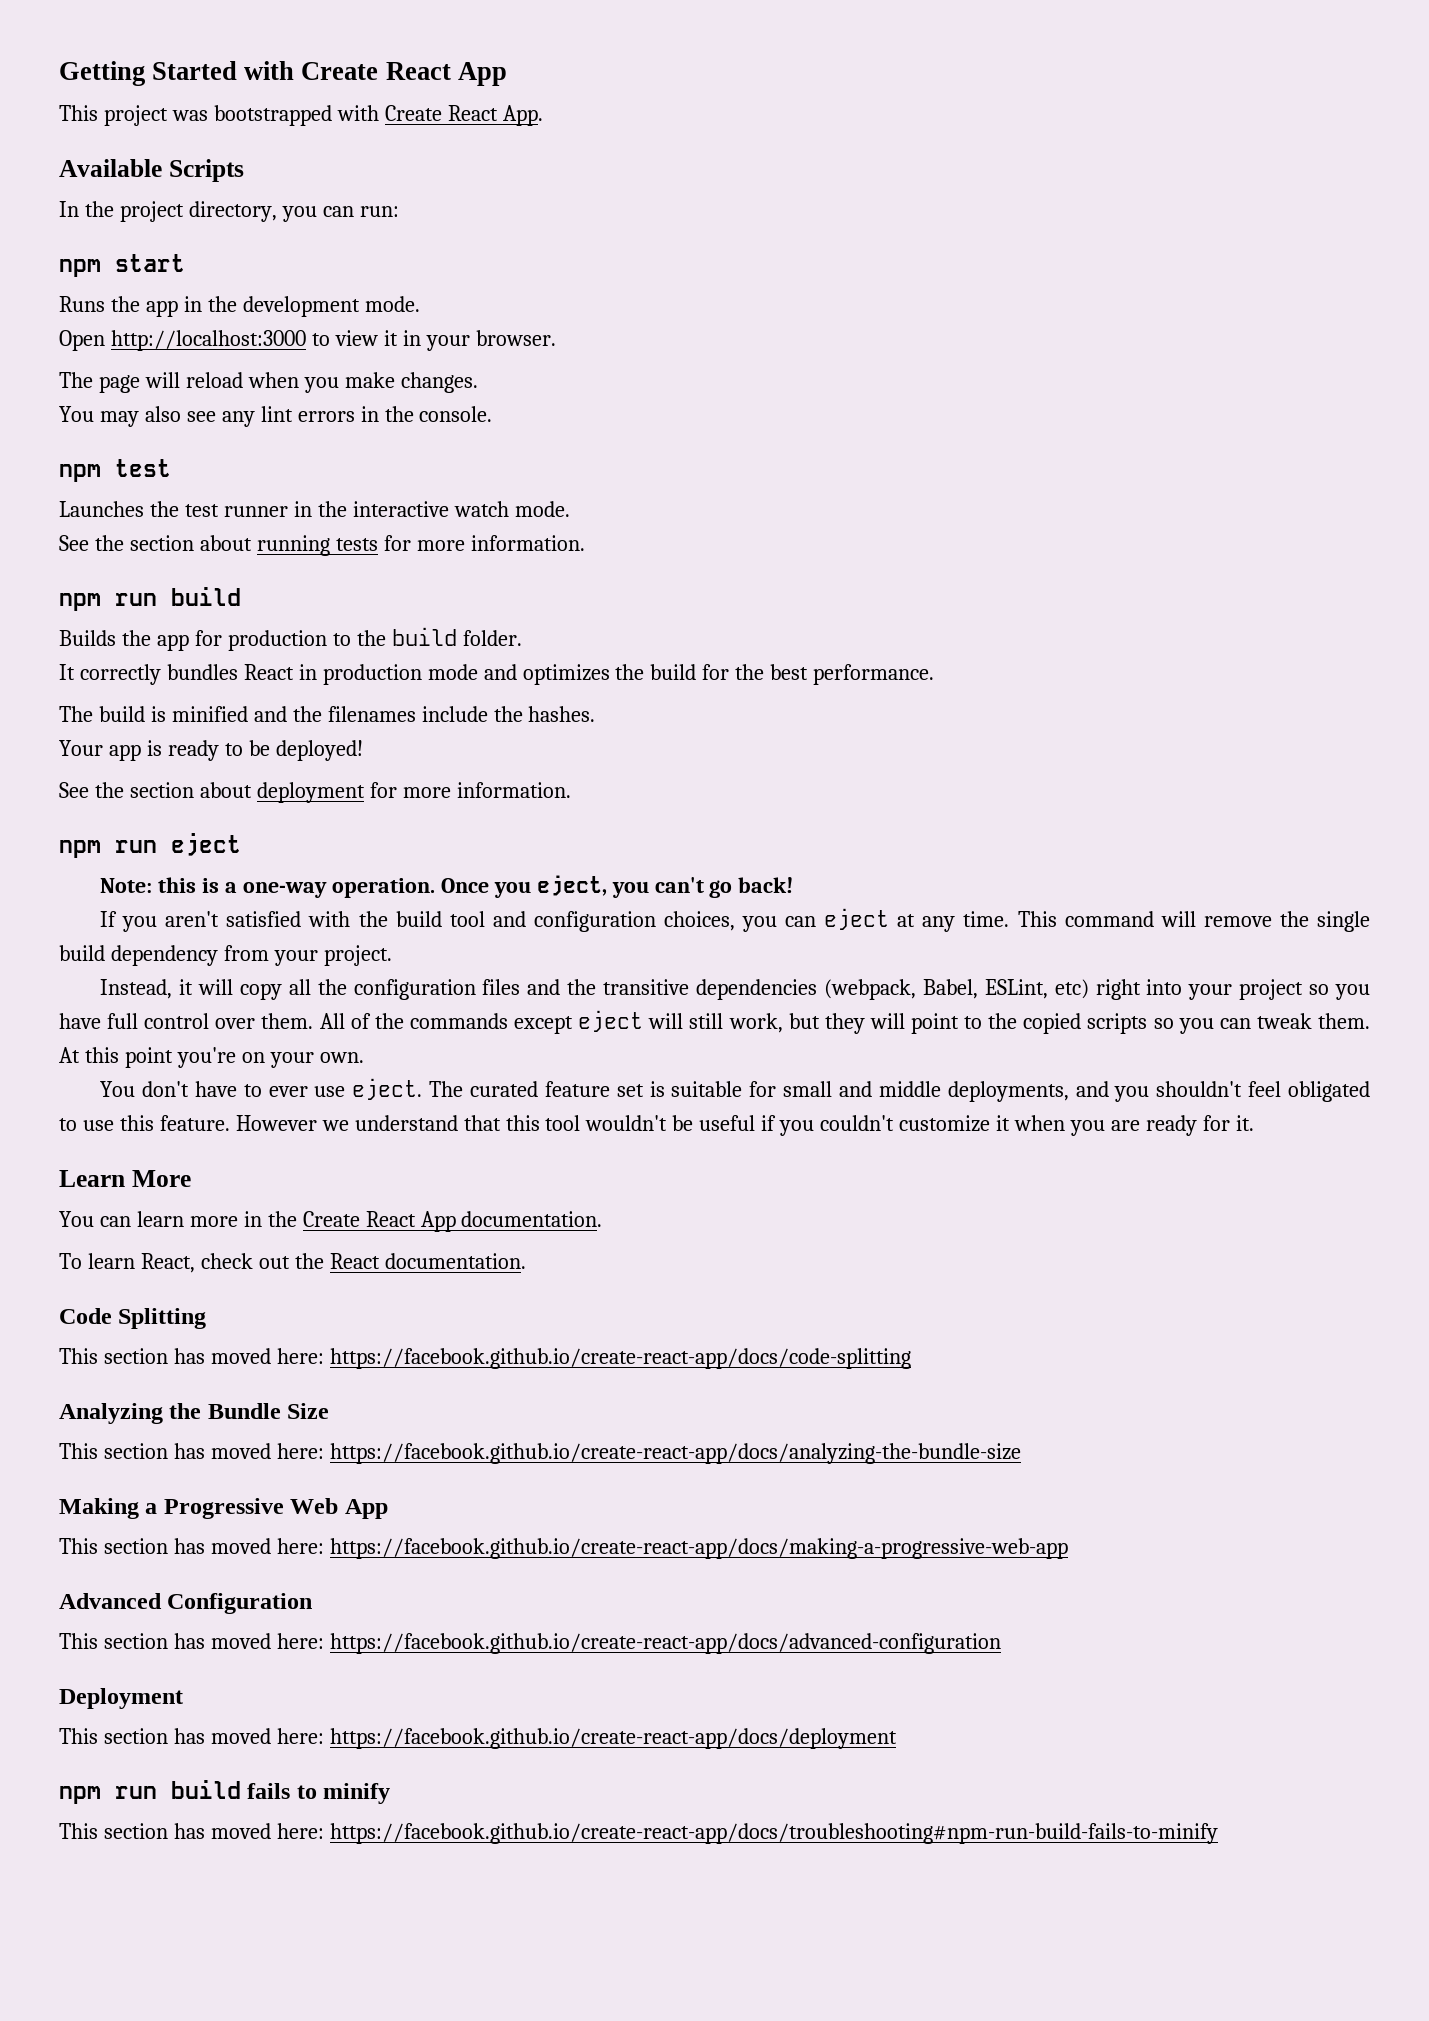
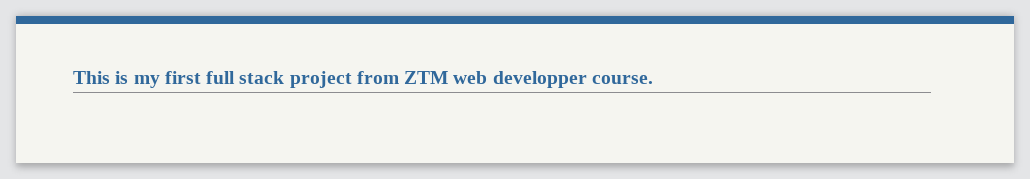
[59,61,507,86] [59,105,543,126] [59,159,244,182] [59,201,399,222] [59,254,185,277] [59,296,420,317] [59,330,556,351] [59,372,478,393] [59,406,493,427] [59,459,171,482] [59,501,570,517] [59,535,585,556] [59,587,241,611] [59,627,522,651] [59,664,935,685] [59,706,596,722] [59,740,363,761] [59,782,571,803] [59,833,241,858] [100,875,794,898] [100,908,1370,932] [59,945,392,966] [100,979,1370,1000] [59,1010,1370,1034] [59,1047,364,1068] [100,1078,1370,1102] [59,1115,1254,1136] [59,1170,191,1187] [59,1211,603,1232] [59,1253,526,1273] [59,1308,207,1329] [59,1348,911,1369] [59,1403,330,1424] [59,1443,1021,1464] [59,1498,388,1519] [59,1538,1068,1559] [59,1593,313,1614] [59,1633,1001,1654] [59,1688,183,1709] [59,1728,897,1749] [59,1780,391,1804] [59,1823,1218,1844] Getting Started with Create React App // This project was bootstrapped with Create React App. // Available Scripts // In the project directory, you can run: // npm start // Runs the app in the development mode. // Open http://localhost:3000 to view it in your browser. // The page will reload when you make changes. // You may also see any lint errors in the console. // npm test // Launches the test runner in the interactive watch mode. // See the section about running tests for more information. // npm run build // Builds the app for production to the build folder. // It correctly bundles React in production mode and optimizes the build for the best performance. // The build is minified and the filenames include the hashes. // Your app is ready to be deployed! // See the section about deployment for more information. // npm run eject // Note: this is a one-way operation. Once you eject, you can't go back! // If you aren't satisfied with the build tool and configuration choices, you can eject at any time. This command will remove the single build dependency from your project. // Instead, it will copy all the configuration files and the transitive dependencies (webpack, Babel, ESLint, etc) right into your project so you have full control over them. All of the commands except eject will still work, but they will point to the copied scripts so you can tweak them. At this point you're on your own. // You don't have to ever use eject. The curated feature set is suitable for small and middle deployments, and you shouldn't feel obligated to use this feature. However we understand that this tool wouldn't be useful if you couldn't customize it when you are ready for it. // Learn More // You can learn more in the Create React App documentation. // To learn React, check out the React documentation. // Code Splitting // This section has moved here: https://facebook.github.io/create-react-app/docs/code-splitting // Analyzing the Bundle Size // This section has moved here: https://facebook.github.io/create-react-app/docs/analyzing-the-bundle-size // Making a Progressive Web App // This section has moved here: https://facebook.github.io/create-react-app/docs/making-a-progressive-web-app // Advanced Configuration // This section has moved here: https://facebook.github.io/create-react-app/docs/advanced-configuration // Deployment // This section has moved here: https://facebook.github.io/create-react-app/docs/deployment // npm run build fails to minify // This section has moved here: https://facebook.github.io/create-react-app/docs/troubleshooting#npm-run-build-fails-to-minify -> [73,71,653,88] This is my first full stack project from ZTM web developper course.

